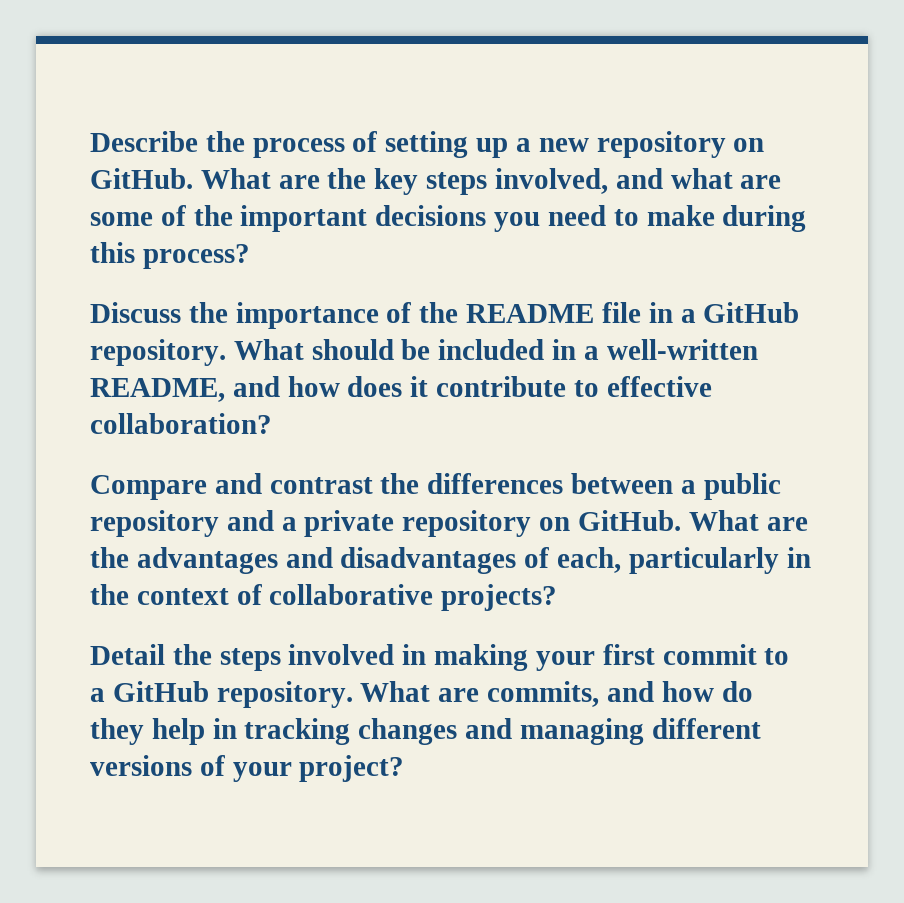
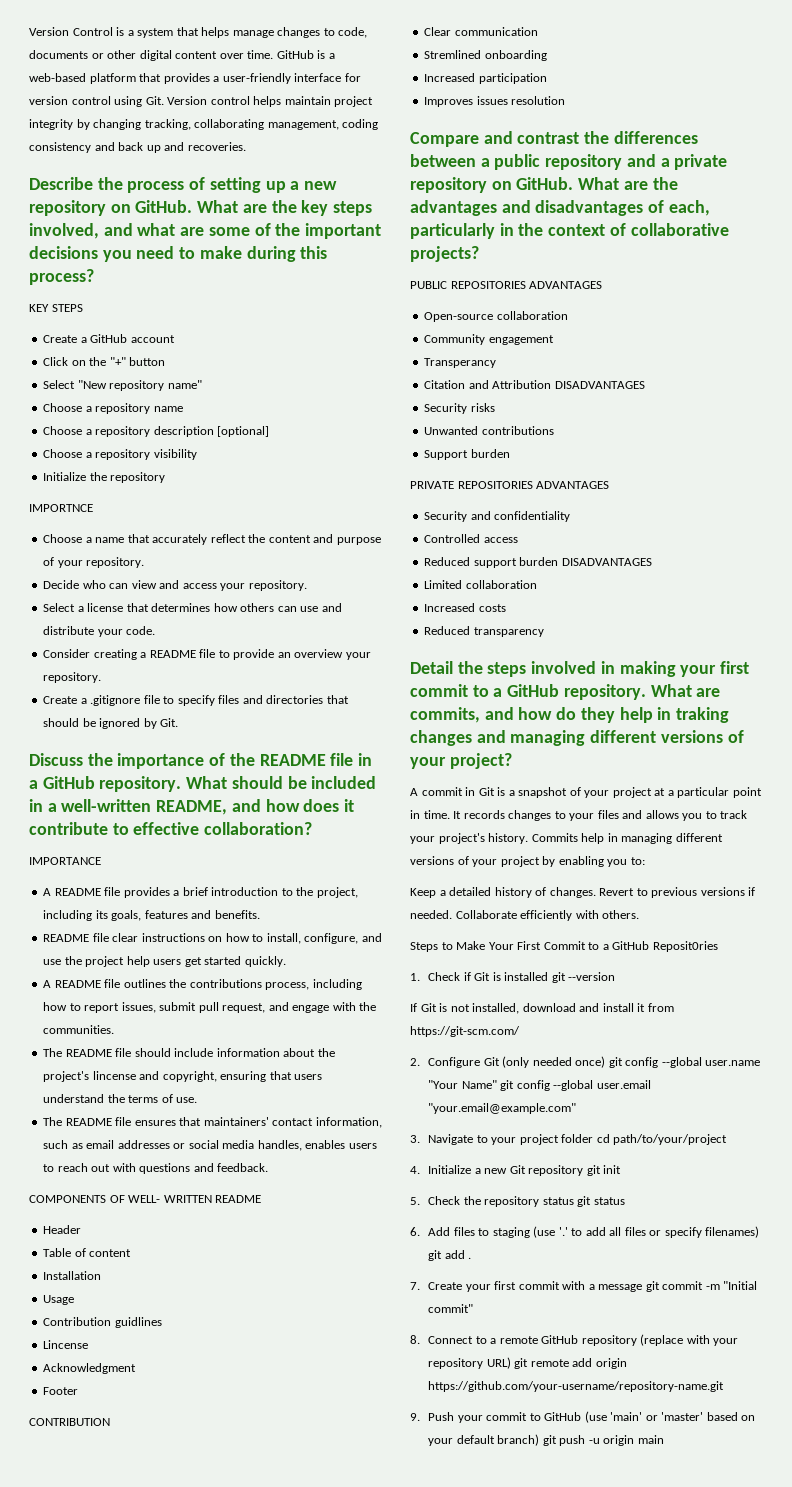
(90, 141) none -> [29,27,368,38] [29,50,335,61] [29,73,361,84] [29,96,374,107] [29,119,379,130] [29,142,246,153] Version Control is a system that helps manage changes to code, documents or other digital content over time. GitHub is a web-based platform that provides a user-friendly interface for version control using Git. Version control helps maintain project integrity by changing tracking, collaborating management, coding consistency and back up and recoveries. //
(250, 256) none -> [29,304,83,312] [43,334,175,343] [43,357,166,366] [43,380,202,391] [43,403,183,414] [43,426,270,437] [43,449,197,460] [43,472,166,483] [29,504,93,512] [43,534,381,545] [43,557,145,568] [43,580,307,591] [43,603,342,612] [43,626,156,637] [43,649,371,660] [43,672,102,683] [43,695,349,706] [43,718,179,729] // KEY STEPS // Create a GitHub account // Click on the "+" button // Select "New repository name" // Choose a repository name // Choose a repository description [optional] // Choose a repository visibility // Initialize the repository // IMPORTNCE // Choose a name that accurately reflect the content and purpose of your repository. // Decide who can view and access your repository. // Select a license that determines how others can use and distribute your code. // Consider creating a README file to provide an overview your repository. // Create a .gitignore file to specify files and directories that should be ignored by Git.
(272, 423) none -> [29,857,101,865] [43,887,358,898] [43,910,260,921] [43,933,382,944] [43,956,286,967] [43,979,362,990] [43,1002,377,1013] [43,1025,115,1034] [43,1048,335,1057] [43,1071,323,1082] [43,1094,198,1103] [43,1117,382,1128] [43,1140,377,1151] [43,1163,269,1174] [29,1195,262,1203] [43,1225,82,1234] [43,1248,132,1257] [43,1271,102,1280] [43,1295,75,1305] [43,1317,162,1328] [43,1340,89,1349] [43,1363,137,1374] [43,1387,79,1395] [29,1418,110,1426] [424,27,538,36] [424,50,547,61] [424,73,547,84] [424,96,566,107] // IMPORTANCE // A README file provides a brief introduction to the project, including its goals, features and benefits. // README file clear instructions on how to install, configure, and use the project help users get started quickly. // A README file outlines the contributions process, including how to report issues, submit pull request, and engage with the communities. // The README file should include information about the project's lincense and copyright, ensuring that users understand the terms of use. // The README file ensures that maintainers' contact information, such as email addresses or social media handles, enables users to reach out with questions and feedback. // COMPONENTS OF WELL- WRITTEN README // Header // Table of content // Installation // Usage // Contribution guidlines // Lincense // Acknowledgment // Footer // CONTRIBUTION // Clear communication // Stremlined onboarding // Increased participation // Improves issues resolution
(558, 597) none -> [410,281,603,289] [424,311,568,322] [424,334,554,345] [424,358,497,368] [424,380,645,389] [424,403,495,414] [424,426,554,435] [424,449,510,460] [410,481,610,489] [424,511,571,522] [424,534,518,543] [424,557,652,568] [424,580,537,589] [424,603,506,612] [424,626,544,637] // PUBLIC REPOSITORIES ADVANTAGES // Open-source collaboration // Community engagement // Transperancy // Citation and Attribution DISADVANTAGES // Security risks // Unwanted contributions // Support burden // PRIVATE REPOSITORIES ADVANTAGES // Security and confidentiality // Controlled access // Reduced support burden DISADVANTAGES // Limited collaboration // Increased costs // Reduced transparency
[244,718,351,745] tracking -> [676,707,730,723] traking
(405, 768) none -> [410,787,762,798] [410,810,748,821] [410,833,723,844] [410,856,645,867] [410,887,756,898] [410,910,640,921] [410,941,718,952] [410,972,616,983] [410,1003,674,1014] [410,1026,520,1037] [410,1056,761,1068] [428,1080,651,1091] [428,1103,577,1114] [410,1134,728,1145] [410,1165,622,1176] [410,1196,625,1207] [410,1226,760,1238] [428,1250,472,1261] [410,1281,758,1292] [428,1304,474,1313] [410,1334,739,1346] [428,1357,627,1369] [428,1381,725,1392] [410,1411,756,1423] [428,1434,664,1446] // A commit in Git is a snapshot of your project at a particular point in time. It records changes to your files and allows you to track your project's history. Commits help in managing different versions of your project by enabling you to: // Keep a detailed history of changes. Revert to previous versions if needed. Collaborate efficiently with others. // Steps to Make Your First Commit to a GitHub Reposit0ries // 1. Check if Git is installed git --version // If Git is not installed, download and install it from https://git-scm.com/ // 2. Configure Git (only needed once) git config --global user.name "Your Name" git config --global user.email "your.email@example.com" // 3. Navigate to your project folder cd path/to/your/project // 4. Initialize a new Git repository git init // 5. Check the repository status git status // 6. Add files to staging (use '.' to add all files or specify filenames) git add . // 7. Create your first commit with a message git commit -m "Initial commit" // 8. Connect to a remote GitHub repository (replace with your repository URL) git remote add origin https://github.com/your-username/repository-name.git // 9. Push your commit to GitHub (use 'main' or 'master' based on your default branch) git push -u origin main

